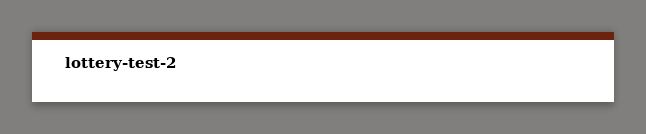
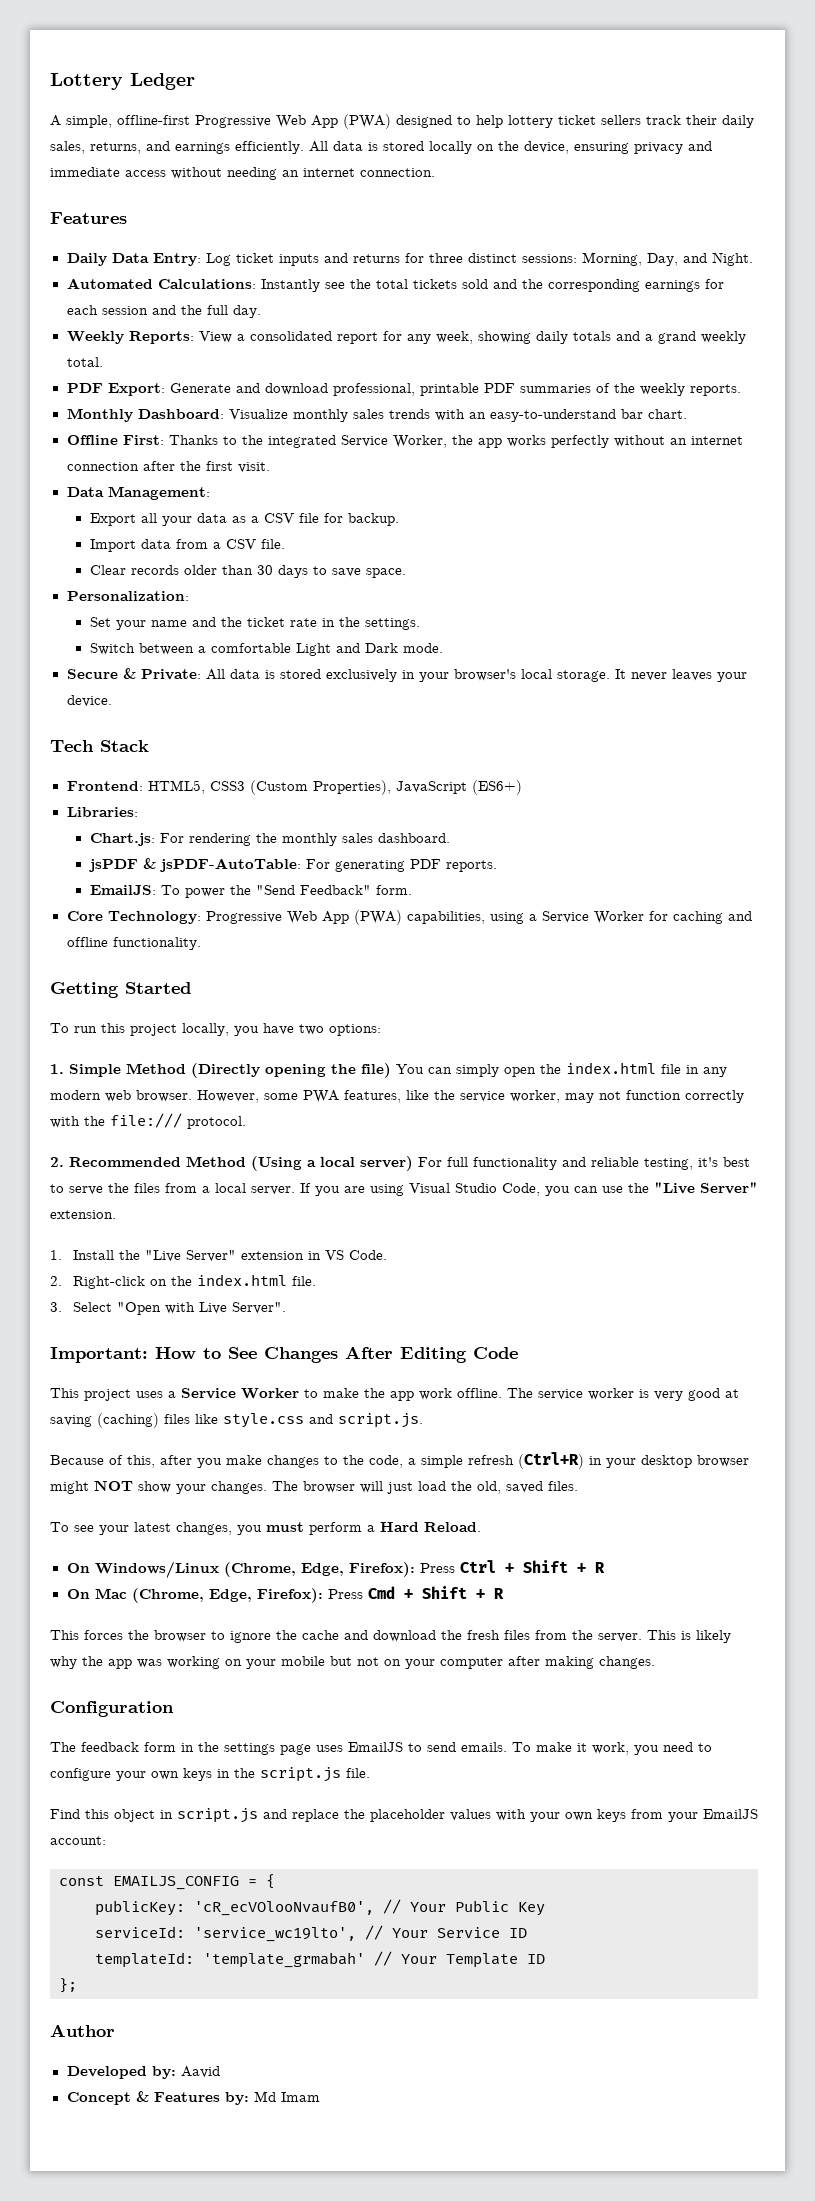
[65,57,176,71] lottery-test-2 -> [50,73,195,90] [50,114,754,129] [50,141,712,154] [50,167,435,180] [50,212,127,224] [66,252,753,266] [66,278,724,292] [66,305,261,318] [66,331,746,344] [66,357,103,367] [66,383,741,396] [66,408,687,422] [66,435,743,448] [66,461,270,473] [66,486,210,500] [89,513,399,526] [89,539,285,552] [89,565,406,578] [66,591,189,601] [89,617,420,630] [89,643,443,656] [66,668,747,682] [66,695,112,707] [50,740,149,752] [66,780,522,795] [66,807,138,817] [89,833,450,846] [88,858,497,872] [89,885,412,898] [66,910,752,925] [66,937,201,950] [50,982,191,998] [50,1023,381,1036] [50,1062,727,1078] [50,1090,744,1103] [50,1113,246,1129] [50,1156,750,1171] [50,1182,758,1196] [50,1210,116,1219] [50,1250,388,1262] [50,1274,317,1289] [50,1302,287,1315] [50,1346,518,1363] [50,1388,739,1401] [50,1413,423,1428] [50,1452,749,1469] [50,1480,578,1494] [50,1522,481,1535] [66,1560,605,1578] [66,1586,504,1603] [50,1630,731,1643] [50,1656,655,1669] [50,1701,174,1717] [50,1742,712,1755] [50,1767,370,1782] [50,1808,758,1823] [50,1836,106,1845] [59,1874,275,1890] [95,1899,545,1916] [95,1925,527,1942] [95,1951,545,1968] [59,1978,77,1993] [50,2024,115,2037] [66,2066,220,2079] [66,2091,320,2105] Lottery Ledger // A simple, offline-first Progressive Web App (PWA) designed to help lottery ticket sellers track their daily sales, returns, and earnings efficiently. All data is stored locally on the device, ensuring privacy and immediate access without needing an internet connection. // Features // Daily Data Entry: Log ticket inputs and returns for three distinct sessions: Morning, Day, and Night. // Automated Calculations: Instantly see the total tickets sold and the corresponding earnings for each session and the full day. // Weekly Reports: View a consolidated report for any week, showing daily totals and a grand weekly total. // PDF Export: Generate and download professional, printable PDF summaries of the weekly reports. // Monthly Dashboard: Visualize monthly sales trends with an easy-to-understand bar chart. // Offline First: Thanks to the integrated Service Worker, the app works perfectly without an internet connection after the first visit. // Data Management: // Export all your data as a CSV file for backup. // Import data from a CSV file. // Clear records older than 30 days to save space. // Personalization: // Set your name and the ticket rate in the settings. // Switch between a comfortable Light and Dark mode. // Secure & Private: All data is stored exclusively in your browser's local storage. It never leaves your device. // Tech Stack // Frontend: HTML5, CSS3 (Custom Properties), JavaScript (ES6+) // Libraries: // Chart.js: For rendering the monthly sales dashboard. // jsPDF & jsPDF-AutoTable: For generating PDF reports. // EmailJS: To power the "Send Feedback" form. // Core Technology: Progressive Web App (PWA) capabilities, using a Service Worker for caching and offline functionality. // Getting Started // To run this project locally, you have two options: // 1. Simple Method (Directly opening the file) You can simply open the index.html file in any modern web browser. However, some PWA features, like the service worker, may not function correctly with the file:/// protocol. // 2. Recommended Method (Using a local server) For full functionality and reliable testing, it's best to serve the files from a local server. If you are using Visual Studio Code, you can use the "Live Server" extension. // 1. Install the "Live Server" extension in VS Code. // 2. Right-click on the index.html file. // 3. Select "Open with Live Server". // Important: How to See Changes After Editing Code // This project uses a Service Worker to make the app work offline. The service worker is very good at saving (caching) files like style.css and script.js. // Because of this, after you make changes to the code, a simple refresh (Ctrl+R) in your desktop browser might NOT show your changes. The browser will just load the old, saved files. // To see your latest changes, you must perform a Hard Reload. // On Windows/Linux (Chrome, Edge, Firefox): Press Ctrl + Shift + R // On Mac (Chrome, Edge, Firefox): Press Cmd + Shift + R // This forces the browser to ignore the cache and download the fresh files from the server. This is likely why the app was working on your mobile but not on your computer after making changes. // Configuration // The feedback form in the settings page uses EmailJS to send emails. To make it work, you need to configure your own keys in the script.js file. // Find this object in script.js and replace the placeholder values with your own keys from your EmailJS account: // const EMAILJS_CONFIG = { // publicKey: 'cR_ecVOlooNvaufB0', // Your Public Key // serviceId: 'service_wc19lto', // Your Service ID // templateId: 'template_grmabah' // Your Template ID // }; // Author // Developed by: Aavid // Concept & Features by: Md Imam

